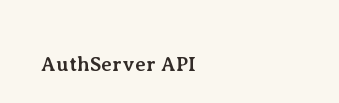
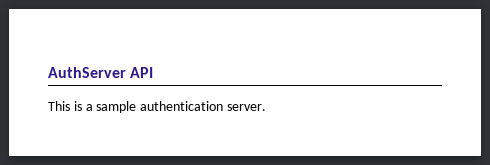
(197, 64) none -> [48,101,266,113] // This is a sample authentication server.

